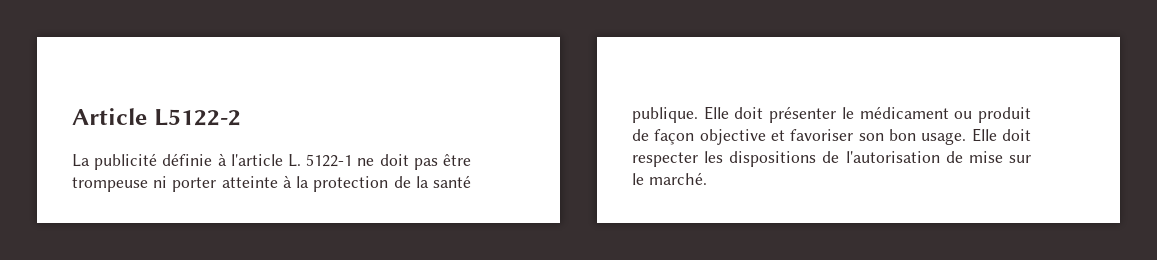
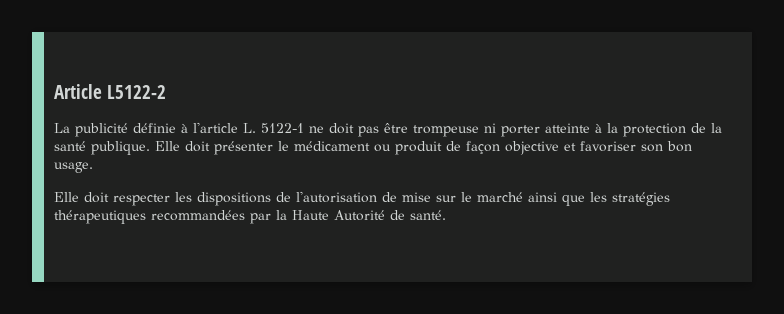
(967, 138) none -> (93, 167) //
[648,172,707,185] marché. -> [477,192,670,206] [54,210,446,224] marché ainsi que les stratégies thérapeutiques recommandées par la Haute Autorité de santé.

